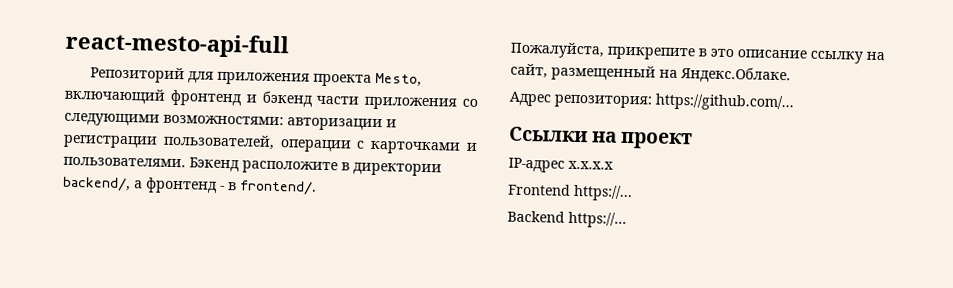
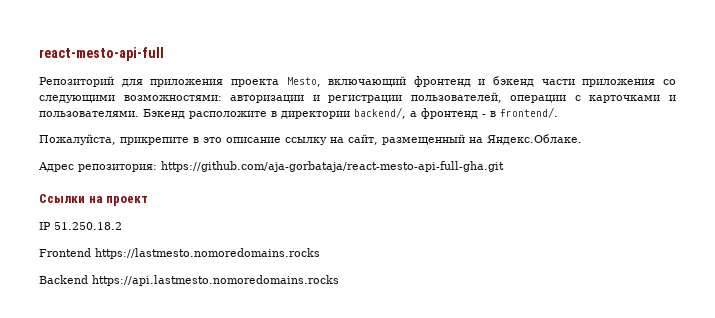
[655,93,795,112] https://github.com/... -> [161,161,504,172] https://github.com/aja-gorbataja/react-mesto-api-full-gha.git
[508,157,614,173] IP-адрес x.x.x.x -> [39,222,122,230] IP 51.250.18.2
[573,184,633,202] https://... -> [95,248,320,259] https://lastmesto.nomoredomains.rocks
[568,211,627,228] https://... -> [92,275,339,286] https://api.lastmesto.nomoredomains.rocks

